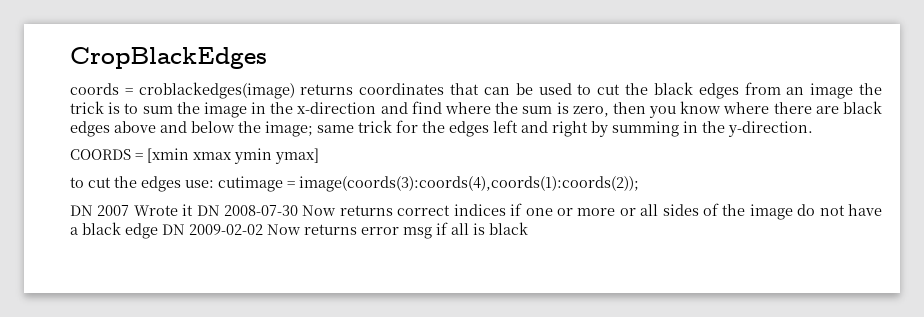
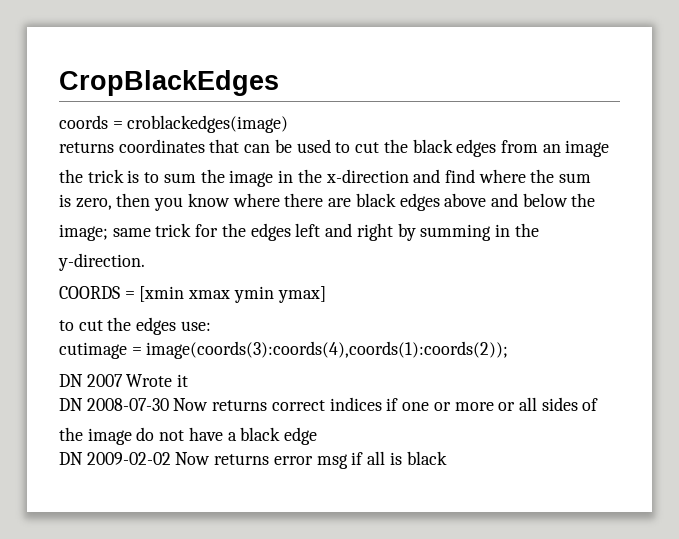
(295, 90) none -> (289, 124) //
(854, 91) none -> (610, 148) //
(553, 110) none -> (592, 178) //
(261, 127) none -> (596, 200) //
(725, 127) none -> (539, 230) //
(214, 184) none -> (211, 326) //
(194, 210) none -> (189, 380) //
(719, 209) none -> (599, 404) //
(158, 231) none -> (318, 436) //

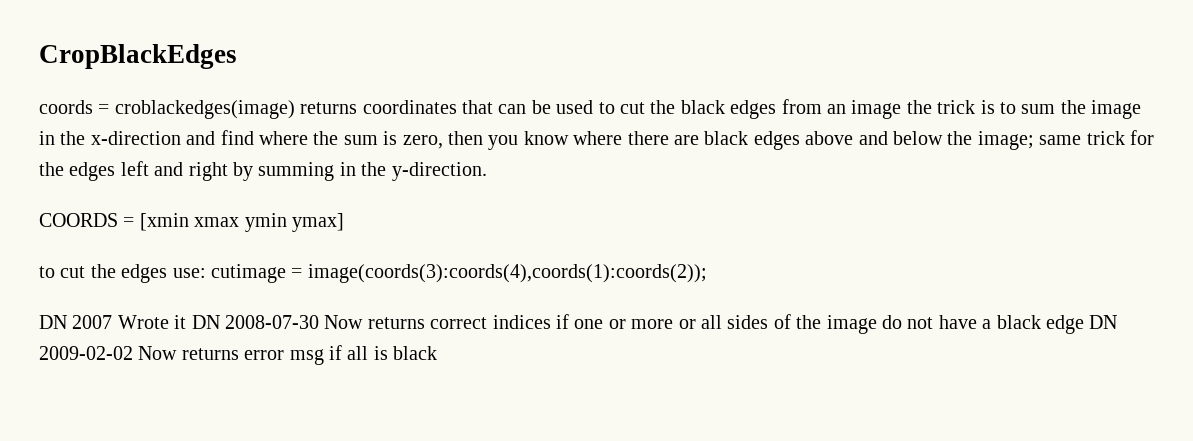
(289, 124) // -> (295, 109) none
(610, 148) // -> (902, 109) none
(592, 178) // -> (378, 140) none
(596, 200) // -> (973, 138) none
(539, 230) // -> (387, 169) none
(211, 326) // -> (206, 273) none
(189, 380) // -> (187, 322) none
(599, 404) // -> (791, 321) none
(318, 436) // -> (1084, 324) none

